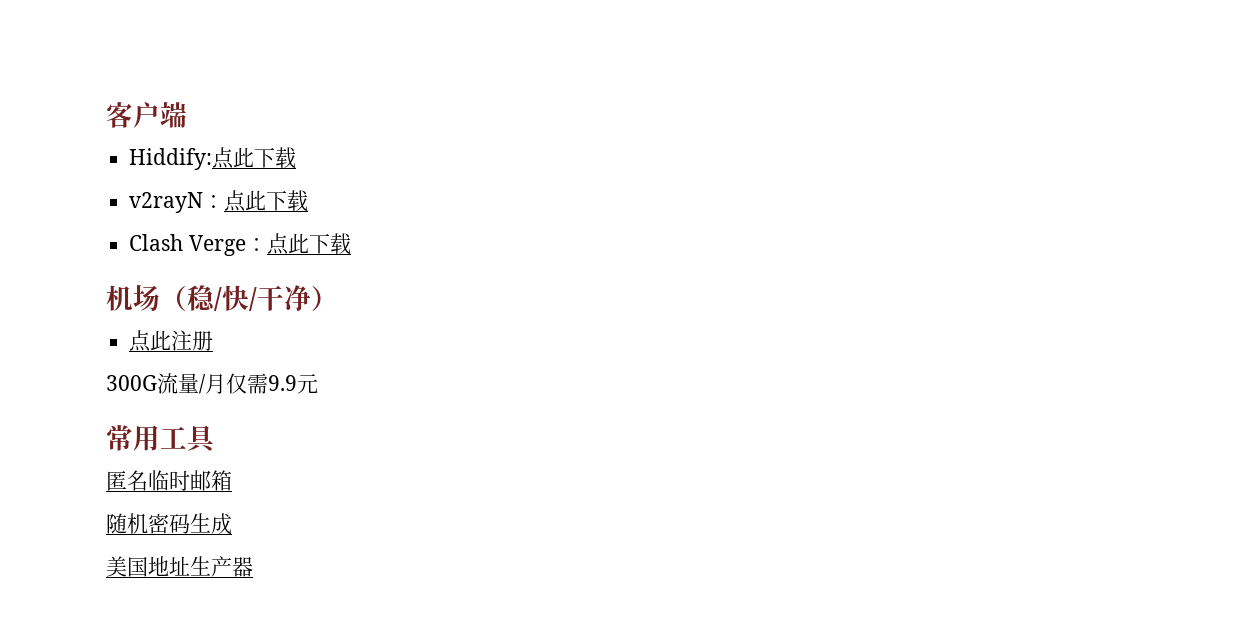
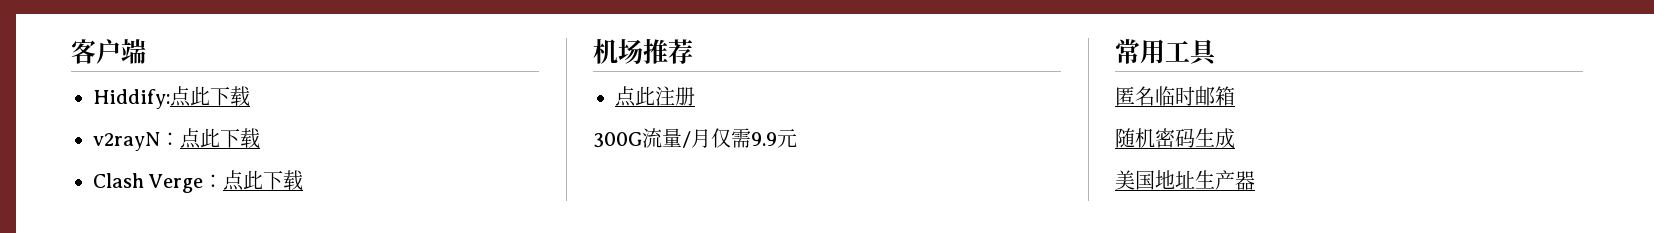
[160,285,338,311] （稳/快/干净） -> [643,39,693,64] 推荐

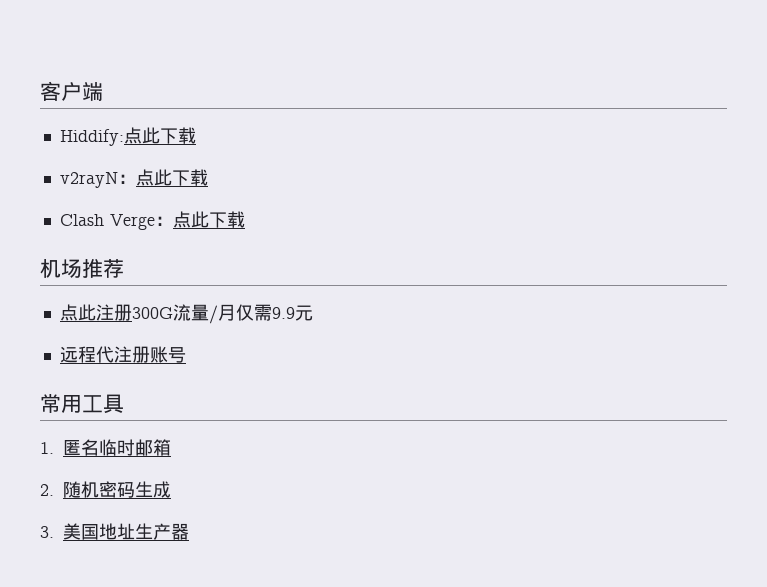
(695, 96) // -> (132, 312) none
(797, 138) none -> [59,346,186,363] // 远程代注册账号
(1218, 52) none -> [40,442,54,454] 1.
(1235, 96) none -> [40,484,54,496] 2.
(1235, 138) none -> [40,526,54,538] 3.

